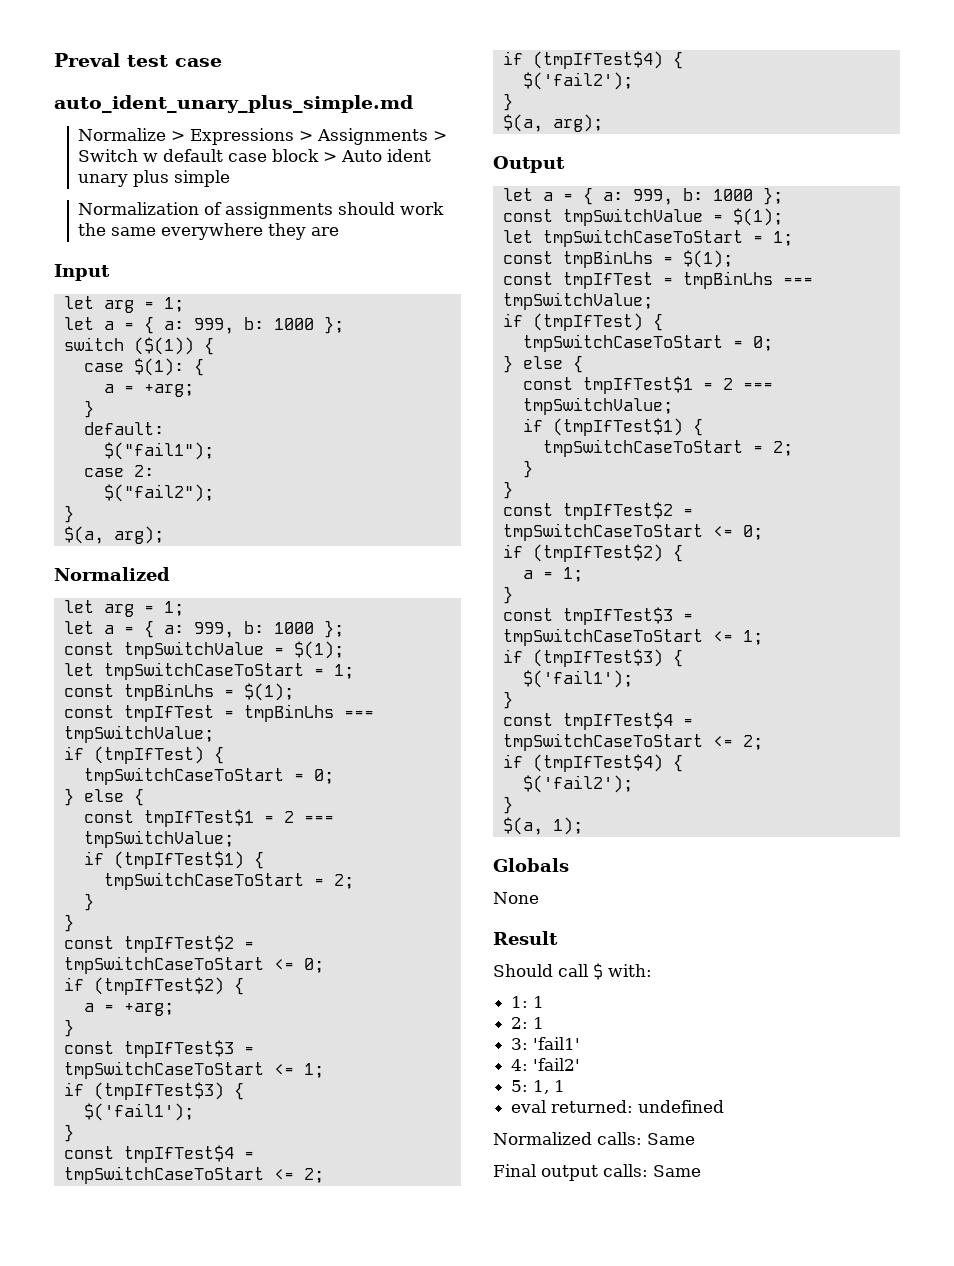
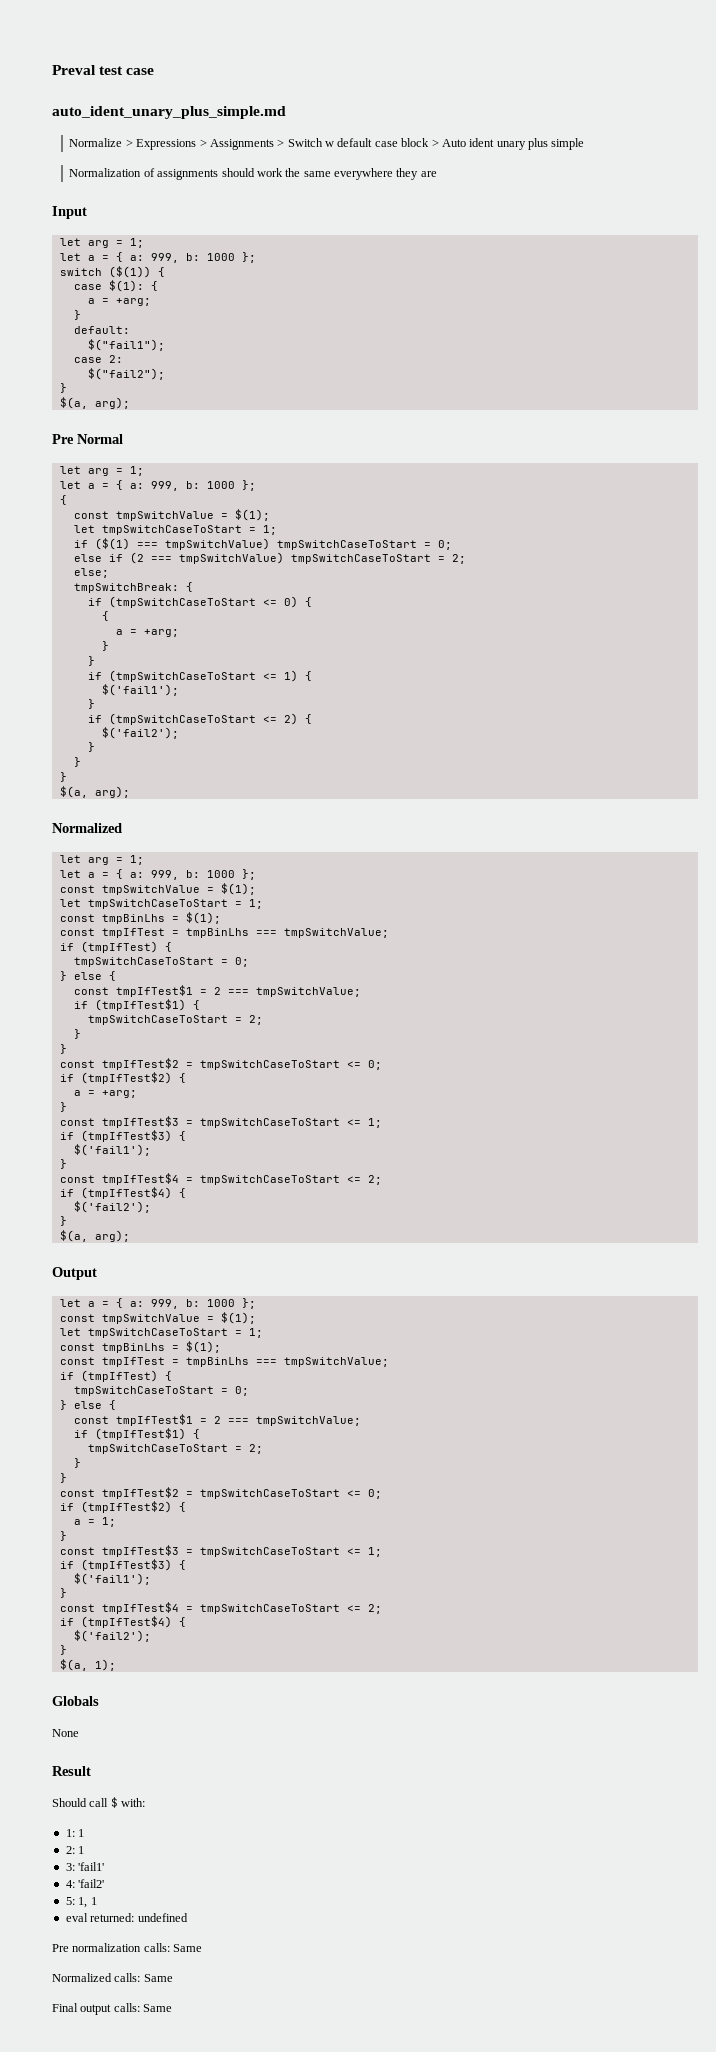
(164, 535) none -> [52,434,123,444] [59,466,144,476] [59,480,256,491] [59,495,67,505] [73,509,270,521] [73,525,277,535] [73,538,452,550] [73,552,466,564] [73,568,109,578] [73,582,193,593] [87,596,312,608] [101,611,109,621] [115,629,179,637] [101,641,109,651] [87,656,95,666] [87,670,312,682] [101,684,179,696] [87,699,95,709] [87,713,312,725] [101,727,179,739] [87,742,95,752] [73,757,81,767] [59,772,67,782] [59,786,130,798] // Pre Normal // let arg = 1; // let a = { a: 999, b: 1000 }; // { // const tmpSwitchValue = $(1); // let tmpSwitchCaseToStart = 1; // if ($(1) === tmpSwitchValue) tmpSwitchCaseToStart = 0; // else if (2 === tmpSwitchValue) tmpSwitchCaseToStart = 2; // else; // tmpSwitchBreak: { // if (tmpSwitchCaseToStart <= 0) { // { // a = +arg; // } // } // if (tmpSwitchCaseToStart <= 1) { // $('fail1'); // } // if (tmpSwitchCaseToStart <= 2) { // $('fail2'); // } // } // } // $(a, arg);
(725, 1106) none -> [52,1943,203,1952] // Pre normalization calls: Same

